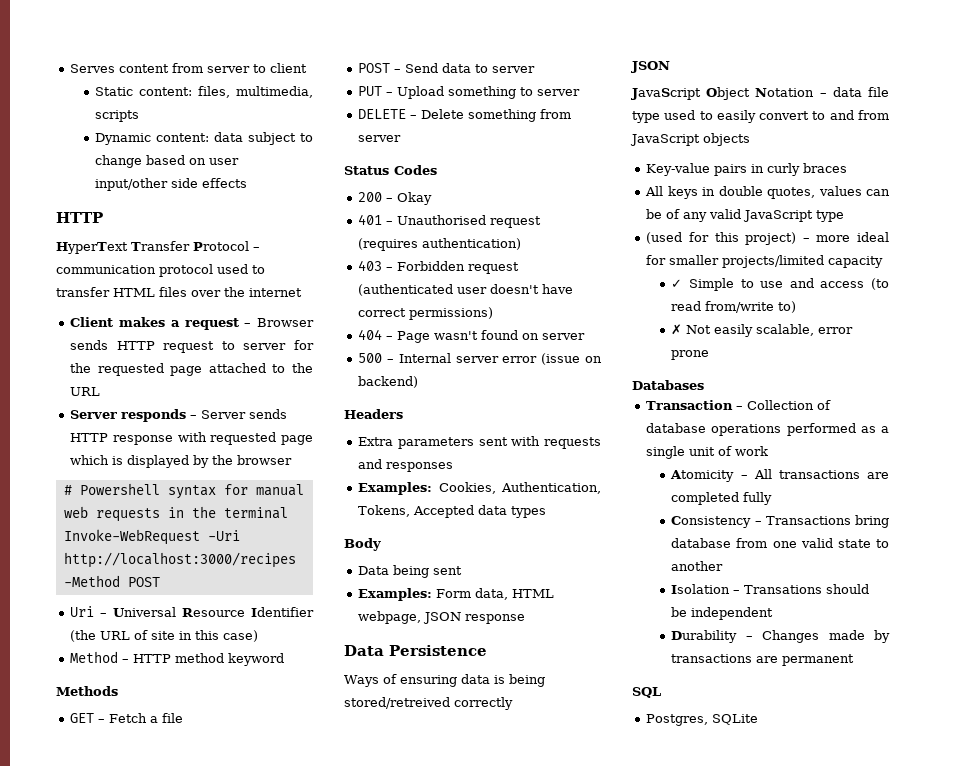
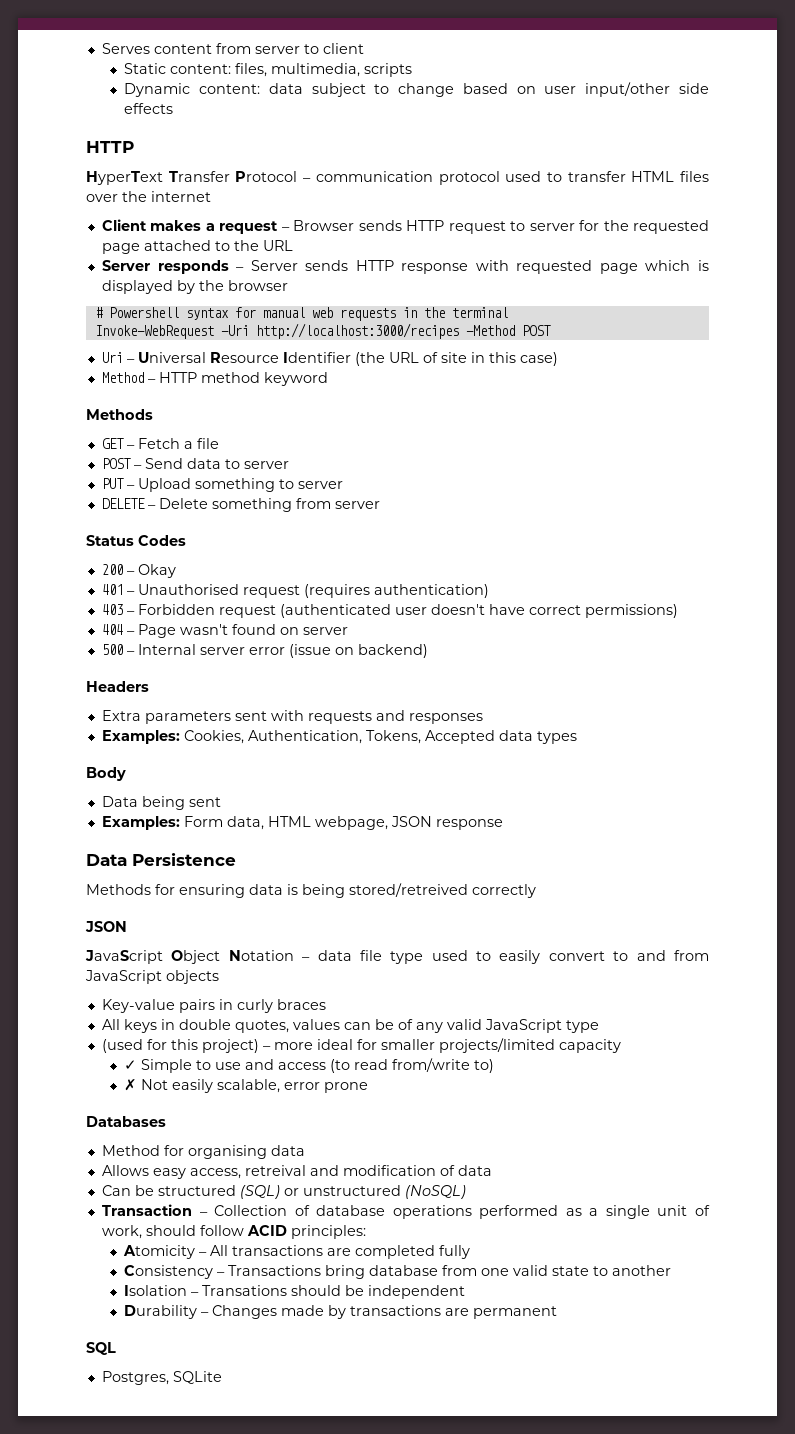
[344,674,397,687] Ways of -> [86,884,175,895] Methods for
(704, 385) none -> [101,1145,305,1159] [101,1165,492,1179] [101,1185,466,1199] // Method for organising data // Allows easy access, retreival and modification of data // Can be structured (SQL) or unstructured (NoSQL)
[735,446,769,456] work -> [101,1225,366,1239] work, should follow ACID principles:

